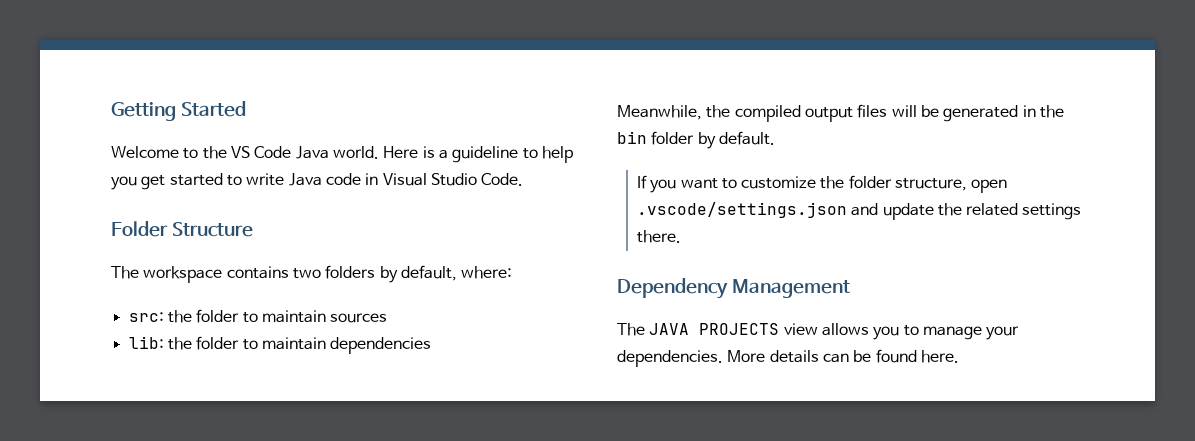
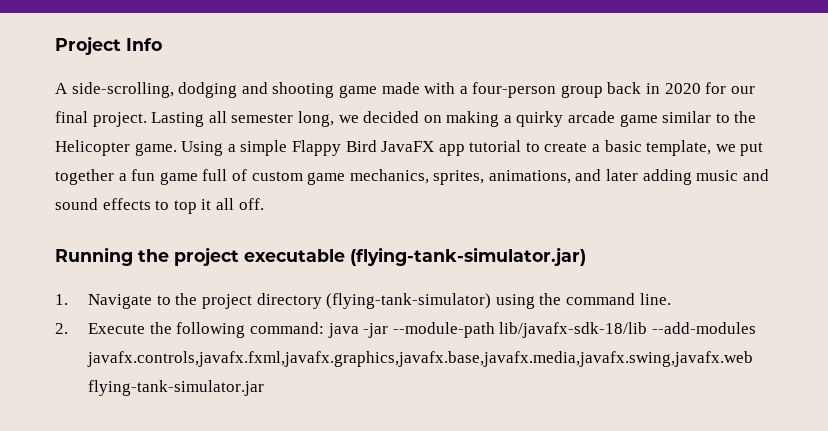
[111,101,246,121] [111,146,573,163] [111,173,524,190] [111,221,253,237] [111,265,513,283] [128,309,388,323] [128,336,432,354] [617,104,1064,122] [617,131,775,149] [636,175,1008,193] [636,202,1082,220] [636,230,681,243] [617,278,850,299] [617,323,1020,340] [617,349,959,367] Getting Started // Welcome to the VS Code Java world. Here is a guideline to help you get started to write Java code in Visual Studio Code. // Folder Structure // The workspace contains two folders by default, where: // src: the folder to maintain sources // lib: the folder to maintain dependencies // Meanwhile, the compiled output files will be generated in the bin folder by default. // If you want to customize the folder structure, open .vscode/settings.json and update the related settings there. // Dependency Management // The JAVA PROJECTS view allows you to manage your dependencies. More details can be found here. -> [55,36,162,55] [55,82,755,98] [55,111,757,127] [55,140,764,156] [55,169,769,185] [55,198,264,214] [55,247,586,266] [55,293,671,309] [55,322,756,338] [87,351,754,367] [88,380,265,396] Project Info // A side-scrolling, dodging and shooting game made with a four-person group back in 2020 for our final project. Lasting all semester long, we decided on making a quirky arcade game similar to the Helicopter game. Using a simple Flappy Bird JavaFX app tutorial to create a basic template, we put together a fun game full of custom game mechanics, sprites, animations, and later adding music and sound effects to top it all off. // Running the project executable (flying-tank-simulator.jar) // 1. Navigate to the project directory (flying-tank-simulator) using the command line. // 2. Execute the following command: java -jar --module-path lib/javafx-sdk-18/lib --add-modules javafx.controls,javafx.fxml,javafx.graphics,javafx.base,javafx.media,javafx.swing,javafx.web flying-tank-simulator.jar

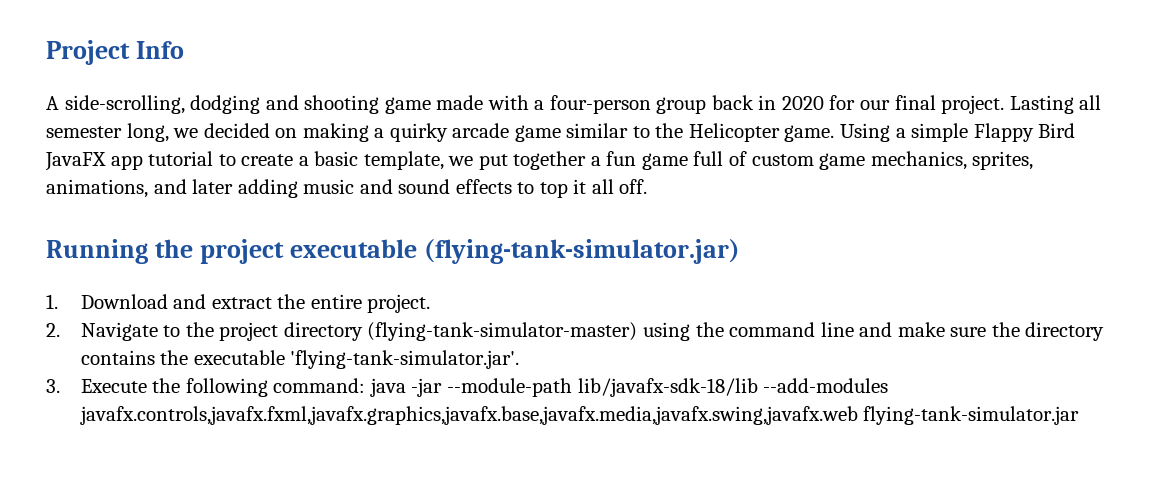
(68, 299) none -> [80,294,431,313] [46,323,60,337] Download and extract the entire project. // 2.
[326,293,492,309] (flying-tank-simulator) -> [367,322,638,341] (flying-tank-simulator-master)
[639,293,671,305] [55,323,68,334] line. // 2. -> [820,322,1105,341] [80,350,520,369] [46,379,60,393] line and make sure the directory contains the executable 'flying-tank-simulator.jar'. // 3.

